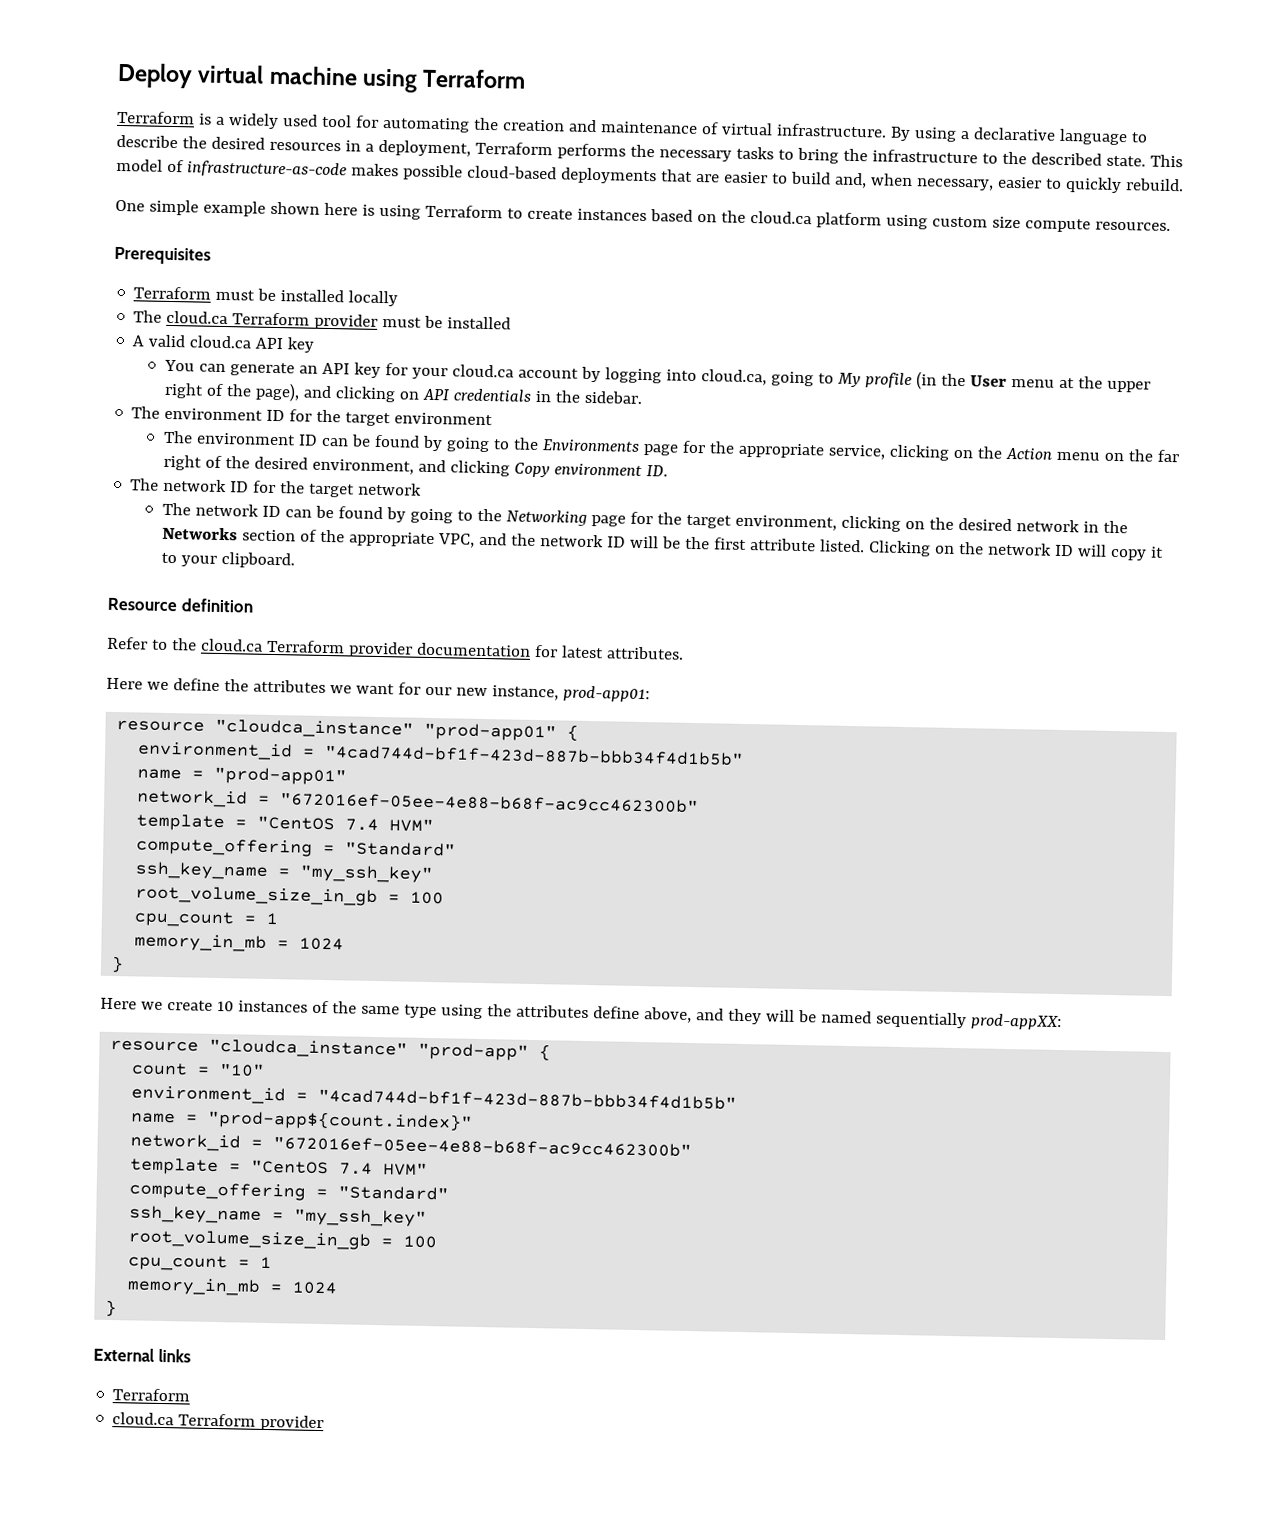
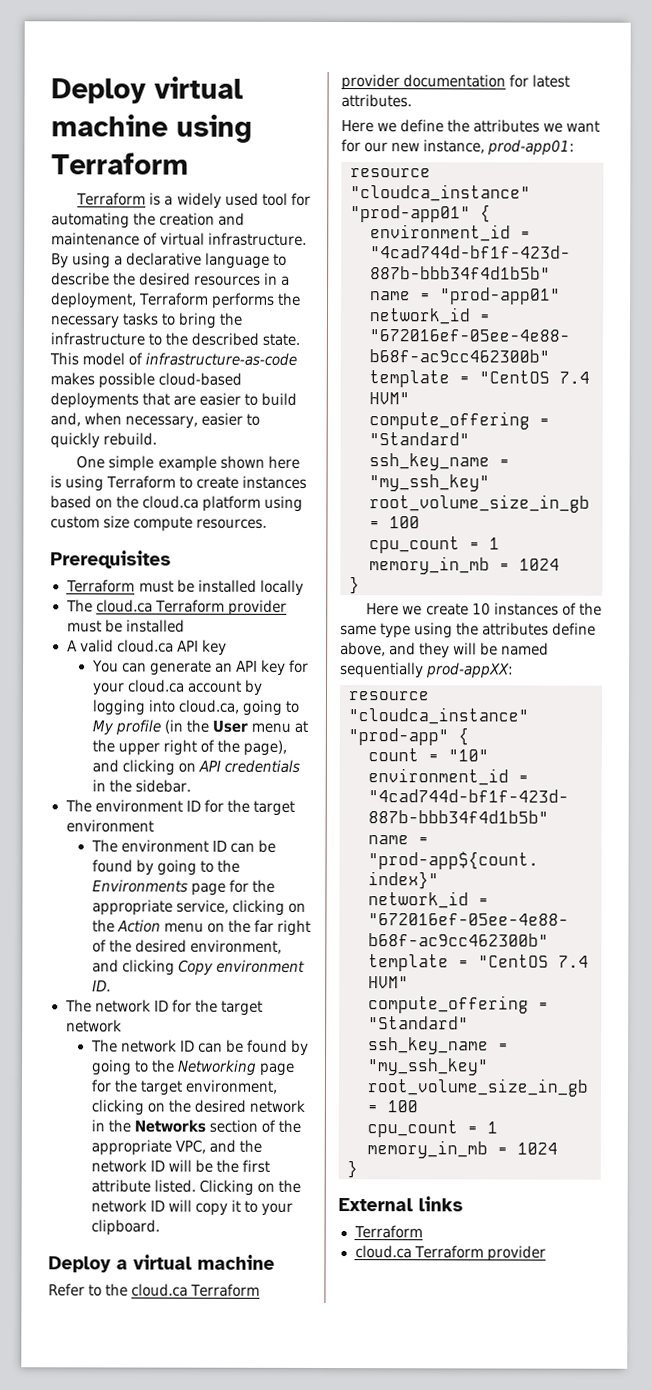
[107,597,254,613] Resource definition -> [48,1254,275,1273] Deploy a virtual machine

